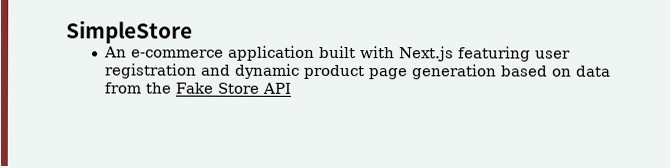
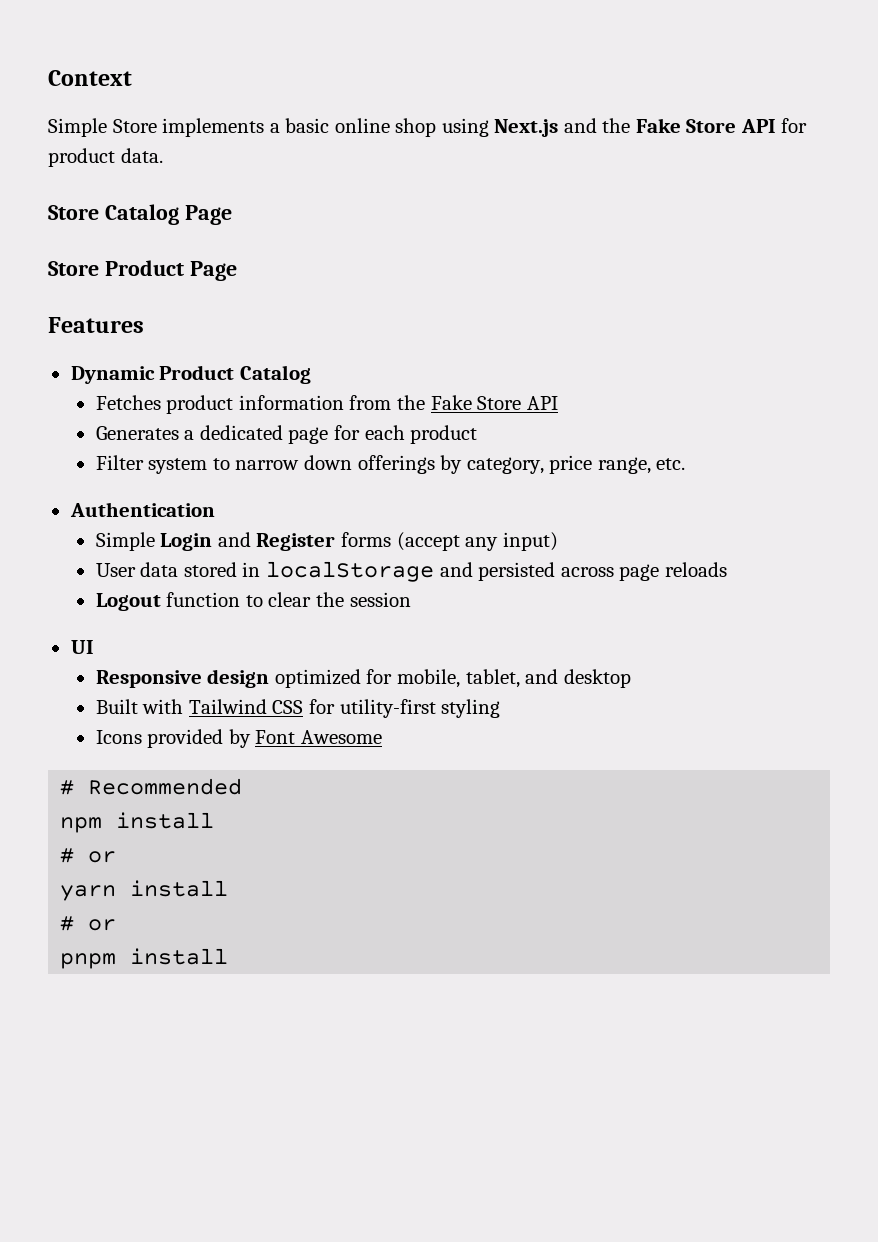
[66,20,193,44] [104,45,572,62] [105,63,612,80] SimpleStore // An e-commerce application built with Next.js featuring user registration and dynamic product page generation based on data -> [48,70,132,86] [48,118,808,137] [48,148,163,167] [48,204,232,225] [48,260,237,281] [48,317,144,333] [70,365,311,384] [95,395,344,414] Context // Simple Store implements a basic online shop using Next.js and the Fake Store API for product data. // Store Catalog Page // Store Product Page // Features // Dynamic Product Catalog // Fetches product information
(293, 88) none -> [95,425,478,444] [95,455,686,474] [69,502,215,517] [95,532,558,551] [95,561,727,582] [95,592,411,611] [70,640,94,654] [95,669,631,688] [95,699,501,718] [95,729,382,748] [60,778,243,795] [60,812,215,833] [60,848,117,863] [60,880,229,901] [60,916,117,931] [60,948,229,969] // Generates a dedicated page for each product // Filter system to narrow down offerings by category, price range, etc. // Authentication // Simple Login and Register forms (accept any input) // User data stored in localStorage and persisted across page reloads // Logout function to clear the session // UI // Responsive design optimized for mobile, tablet, and desktop // Built with Tailwind CSS for utility-first styling // Icons provided by Font Awesome // # Recommended // npm install // # or // yarn install // # or // pnpm install

